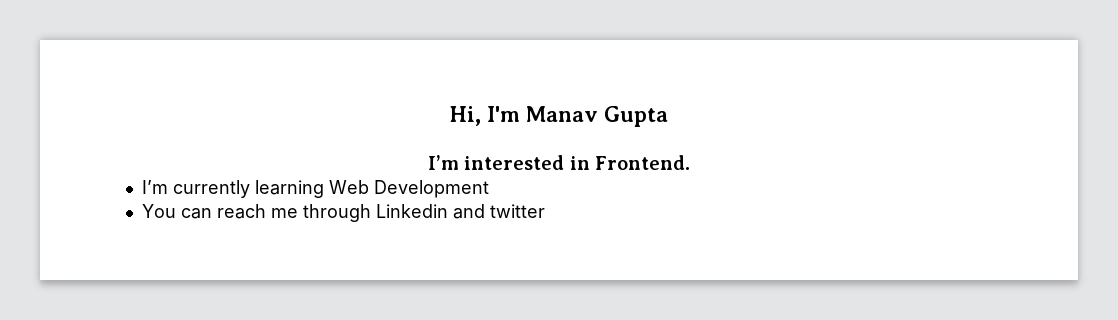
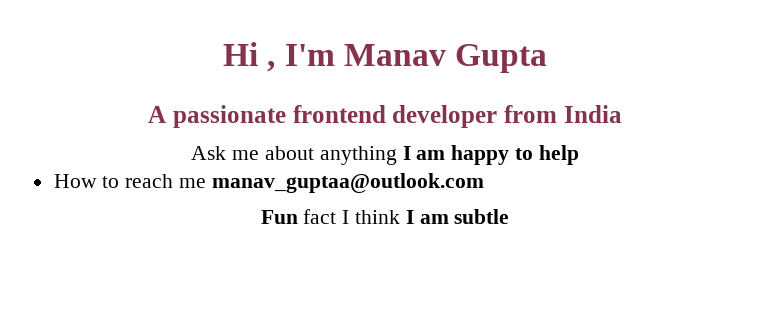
[450,106,481,126] Hi, -> [223,42,276,72] Hi ,
[427,155,691,170] [141,180,489,198] [141,204,545,222] I’m interested in Frontend. // I’m currently learning Web Development // You can reach me through Linkedin and twitter -> [148,105,622,128] [191,145,579,165] [53,173,484,193] [260,209,510,224] A passionate frontend developer from India // Ask me about anything I am happy to help // How to reach me manav_guptaa@outlook.com // Fun fact I think I am subtle

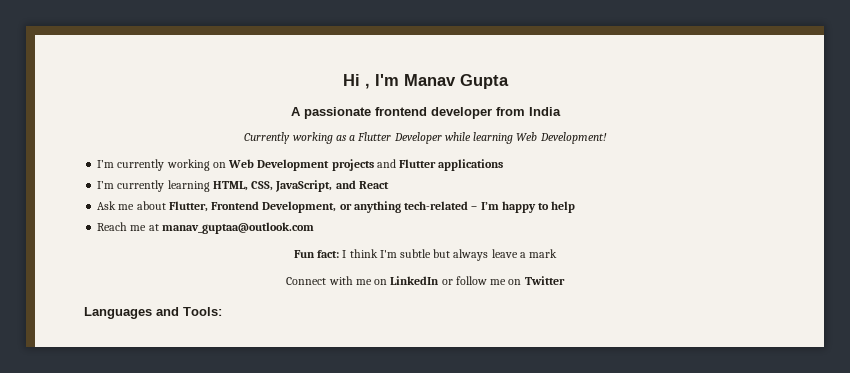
[191,146,446,165] Ask me about anything I am -> [244,132,607,144] [97,159,504,171] [97,180,389,192] [97,201,499,213] Currently working as a Flutter Developer while learning Web Development! // I’m currently working on Web Development projects and Flutter applications // I’m currently learning HTML, CSS, JavaScript, and React // Ask me about Flutter, Frontend Development, or anything tech-related – I’m
[53,174,207,188] How to reach me -> [97,222,159,231] Reach me at
[303,209,337,224] fact -> [317,250,340,258] fact:
[405,209,510,224] I am subtle -> [379,249,558,261] [286,276,565,285] [84,307,222,319] I'm subtle but always leave a mark // Connect with me on LinkedIn or follow me on Twitter // Languages and Tools:

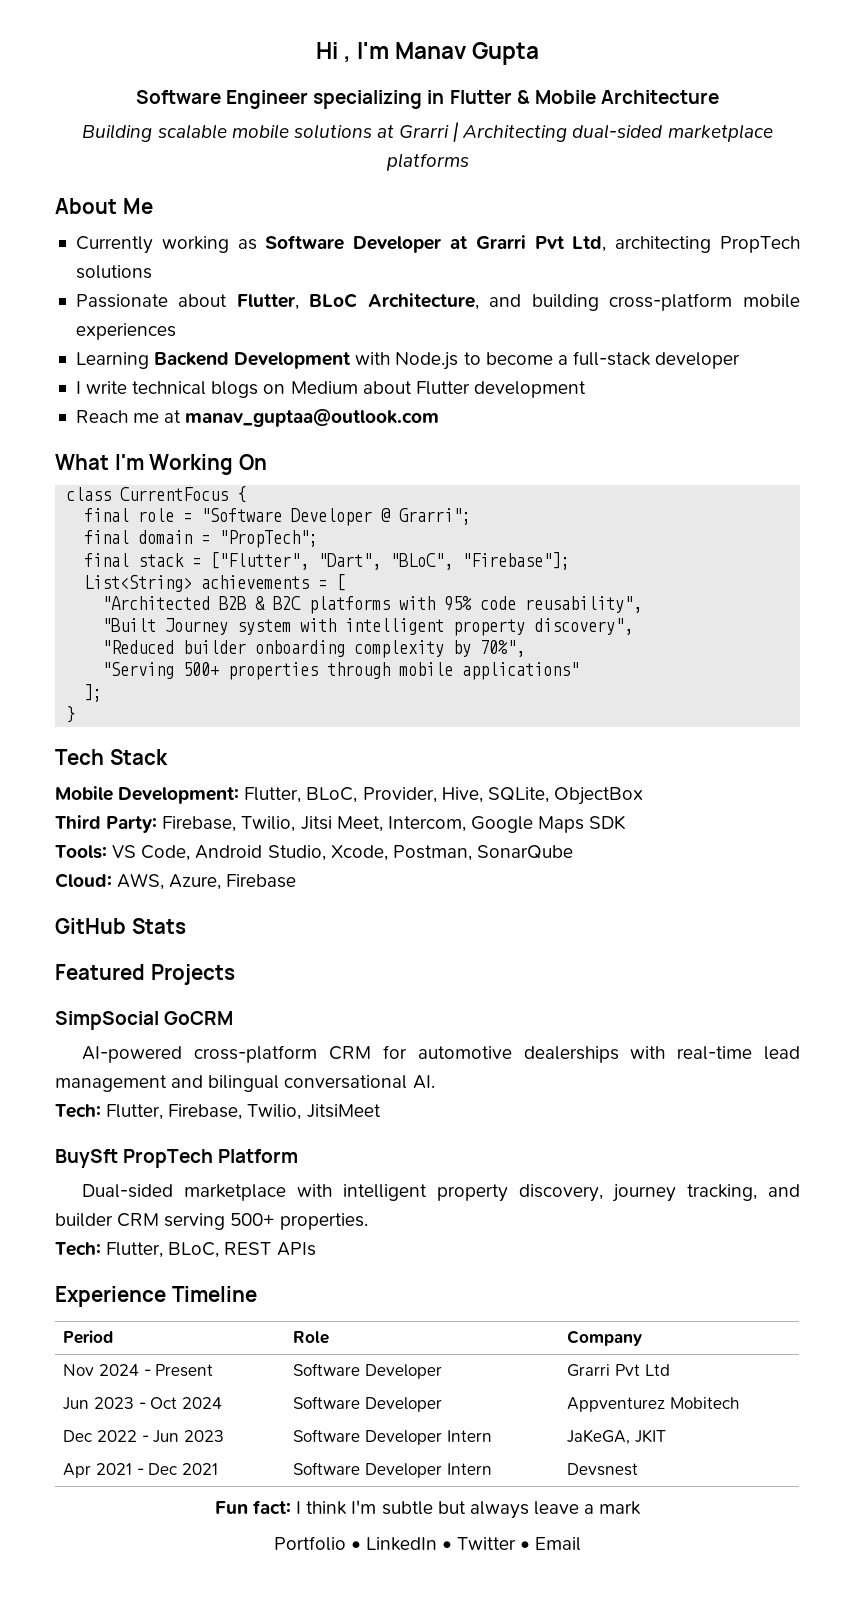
[290,107,561,119] [244,132,607,144] [97,159,504,171] [97,180,389,192] [97,201,576,213] [97,222,314,234] A passionate frontend developer from India // Currently working as a Flutter Developer while learning Web Development! // I’m currently working on Web Development projects and Flutter applications // I’m currently learning HTML, CSS, JavaScript, and React // Ask me about Flutter, Frontend Development, or anything tech-related – I’m happy to help // Reach me at manav_guptaa@outlook.com -> [136,90,719,109] [82,122,773,142] [385,153,469,171] [55,198,153,214] [75,235,801,254] [75,265,152,279] [75,293,801,311] [75,323,176,340] [75,351,741,370] [75,381,586,398] [75,409,440,427] [55,454,267,475] [66,486,247,503] [84,508,472,526] [84,530,319,548] [84,552,571,570] [84,574,346,592] [102,596,643,614] [102,618,634,636] [102,640,526,658] [102,662,580,680] [84,684,103,702] [66,706,76,723] [55,749,168,765] [55,786,643,805] [55,815,627,833] [55,845,573,861] [55,873,297,890] [55,918,186,934] [55,964,235,985] [55,1011,234,1030] [82,1045,800,1063] [55,1075,435,1092] [55,1104,381,1120] [55,1149,299,1168] [82,1184,800,1202] [55,1213,368,1230] [55,1242,316,1258] [55,1286,257,1307] [63,1330,114,1344] [293,1331,330,1344] [567,1330,643,1346] [63,1364,214,1377] [293,1363,442,1379] [567,1364,670,1377] [63,1397,222,1410] [293,1396,442,1412] [567,1397,739,1412] [63,1430,224,1443] [293,1429,492,1445] [567,1429,666,1445] [63,1463,218,1478] [293,1462,492,1478] [567,1463,639,1476] Software Engineer specializing in Flutter & Mobile Architecture // Building scalable mobile solutions at Grarri | Architecting dual-sided marketplace platforms // About Me // Currently working as Software Developer at Grarri Pvt Ltd, architecting PropTech solutions // Passionate about Flutter, BLoC Architecture, and building cross-platform mobile experiences // Learning Backend Development with Node.js to become a full-stack developer // I write technical blogs on Medium about Flutter development // Reach me at manav_guptaa@outlook.com // What I'm Working On // class CurrentFocus { // final role = "Software Developer @ Grarri"; // final domain = "PropTech"; // final stack = ["Flutter", "Dart", "BLoC", "Firebase"]; // List<String> achievements = [ // "Architected B2B & B2C platforms with 95% code reusability", // "Built Journey system with intelligent property discovery", // "Reduced builder onboarding complexity by 70%", // "Serving 500+ properties through mobile applications" // ]; // } // Tech Stack // Mobile Development: Flutter, BLoC, Provider, Hive, SQLite, ObjectBox // Third Party: Firebase, Twilio, Jitsi Meet, Intercom, Google Maps SDK // Tools: VS Code, Android Studio, Xcode, Postman, SonarQube // Cloud: AWS, Azure, Firebase // GitHub Stats // Featured Projects // SimpSocial GoCRM // AI-powered cross-platform CRM for automotive dealerships with real-time lead management and bilingual conversational AI. // Tech: Flutter, Firebase, Twilio, JitsiMeet // BuySft PropTech Platform // Dual-sided marketplace with intelligent property discovery, journey tracking, and builder CRM serving 500+ properties. // Tech: Flutter, BLoC, REST APIs // Experience Timeline // Period | Role | Company // Nov 2024 - Present | Software Developer | Grarri Pvt Ltd // Jun 2023 - Oct 2024 | Software Developer | Appventurez Mobitech // Dec 2022 - Jun 2023 | Software Developer Intern | JaKeGA, JKIT // Apr 2021 - Dec 2021 | Software Developer Intern | Devsnest
[286,276,565,285] [84,307,222,319] Connect with me on LinkedIn or follow me on Twitter // Languages and Tools: -> [273,1536,582,1551] Portfolio • LinkedIn • Twitter • Email

